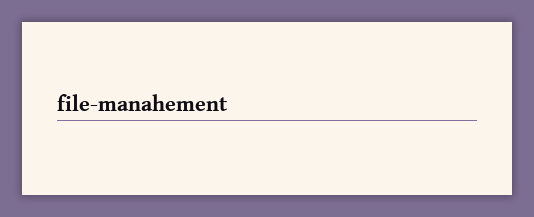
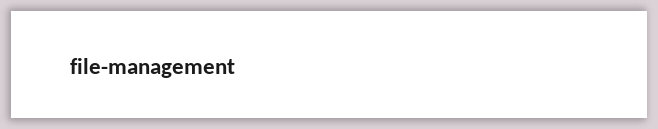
[57,94,228,111] file-manahement -> [70,58,235,78] file-management

